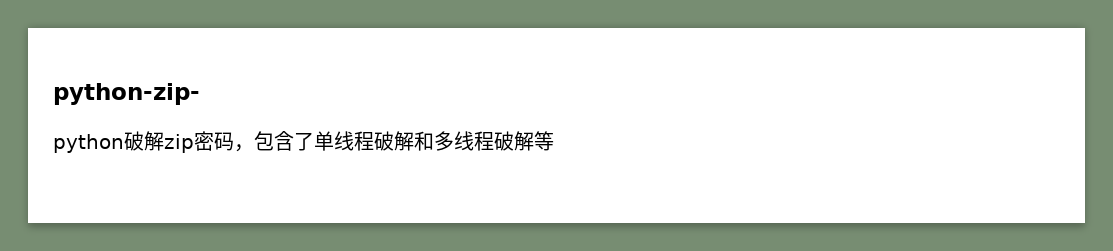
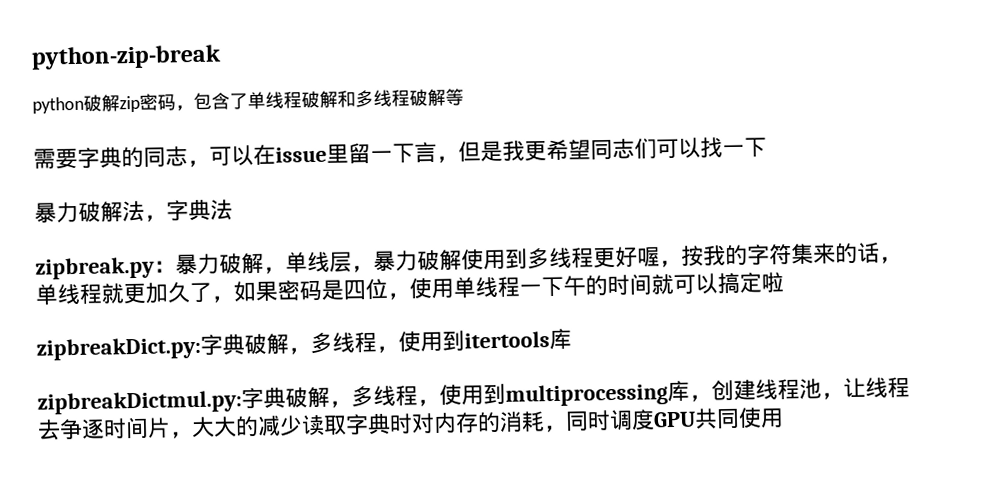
[53,83,200,105] python-zip- -> [31,44,221,70] python-zip-break
(554, 141) none -> [33,137,767,170] [34,199,233,224] [35,242,902,280] [35,272,784,306] [36,328,572,361] [37,377,910,415] [37,407,784,441] // 需要字典的同志，可以在issue里留一下言，但是我更希望同志们可以找一下 // 暴力破解法，字典法 // zipbreak.py：暴力破解，单线层，暴力破解使用到多线程更好喔，按我的字符集来的话，单线程就更加久了，如果密码是四位，使用单线程一下午的时间就可以搞定啦 // zipbreakDict.py:字典破解，多线程，使用到itertools库 // zipbreakDictmul.py:字典破解，多线程，使用到multiprocessing库，创建线程池，让线程去争逐时间片，大大的减少读取字典时对内存的消耗，同时调度GPU共同使用

